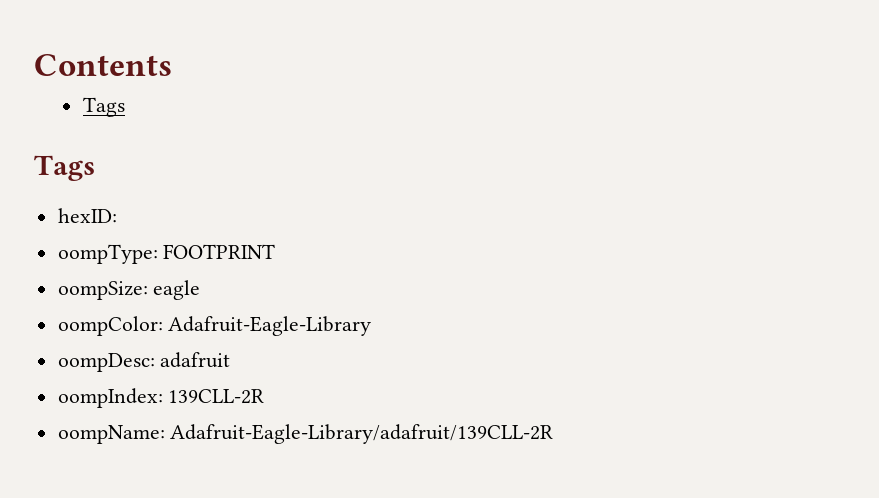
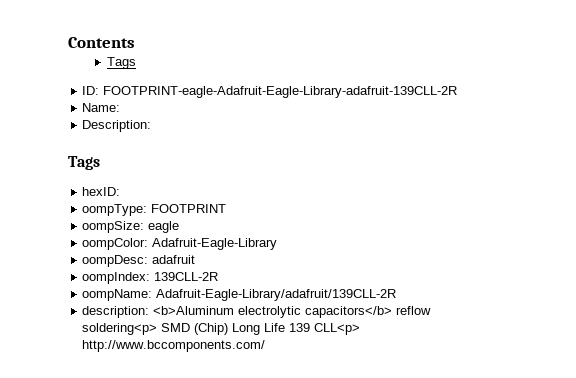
(125, 107) none -> [82,86,458,98] [82,103,121,112] [82,120,152,132] // ID: FOOTPRINT-eagle-Adafruit-Eagle-Library-adafruit-139CLL-2R // Name: // Description:
(554, 434) none -> [82,306,432,318] [82,323,361,335] [82,340,266,352] // description: <b>Aluminum electrolytic capacitors</b> reflow soldering<p> SMD (Chip) Long Life 139 CLL<p> http://www.bccomponents.com/

